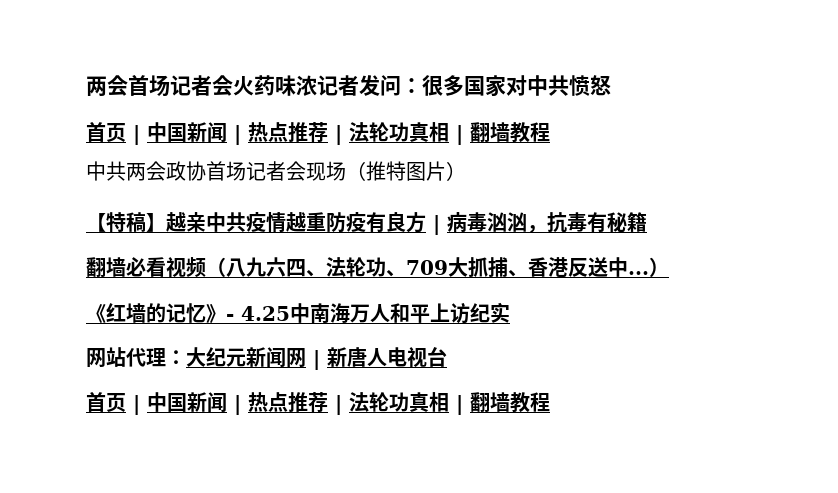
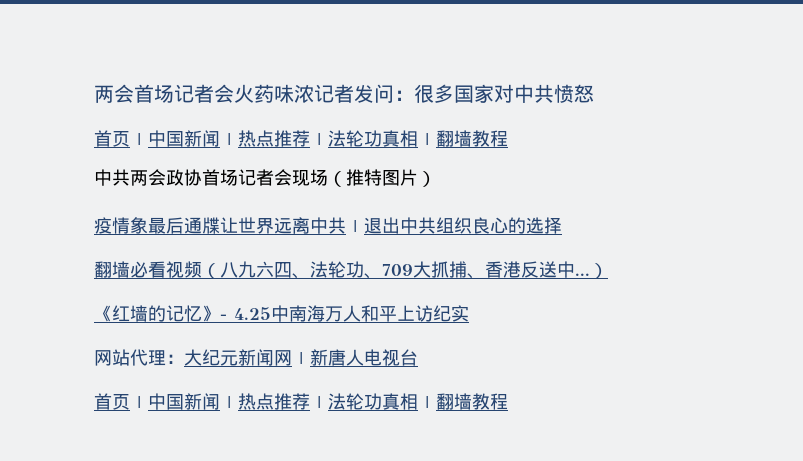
[86,212,647,235] 【特稿】越亲中共疫情越重防疫有良方 | 病毒汹汹，抗毒有秘籍 -> [94,217,562,234] 疫情象最后通牒让世界远离中共 | 退出中共组织良心的选择

